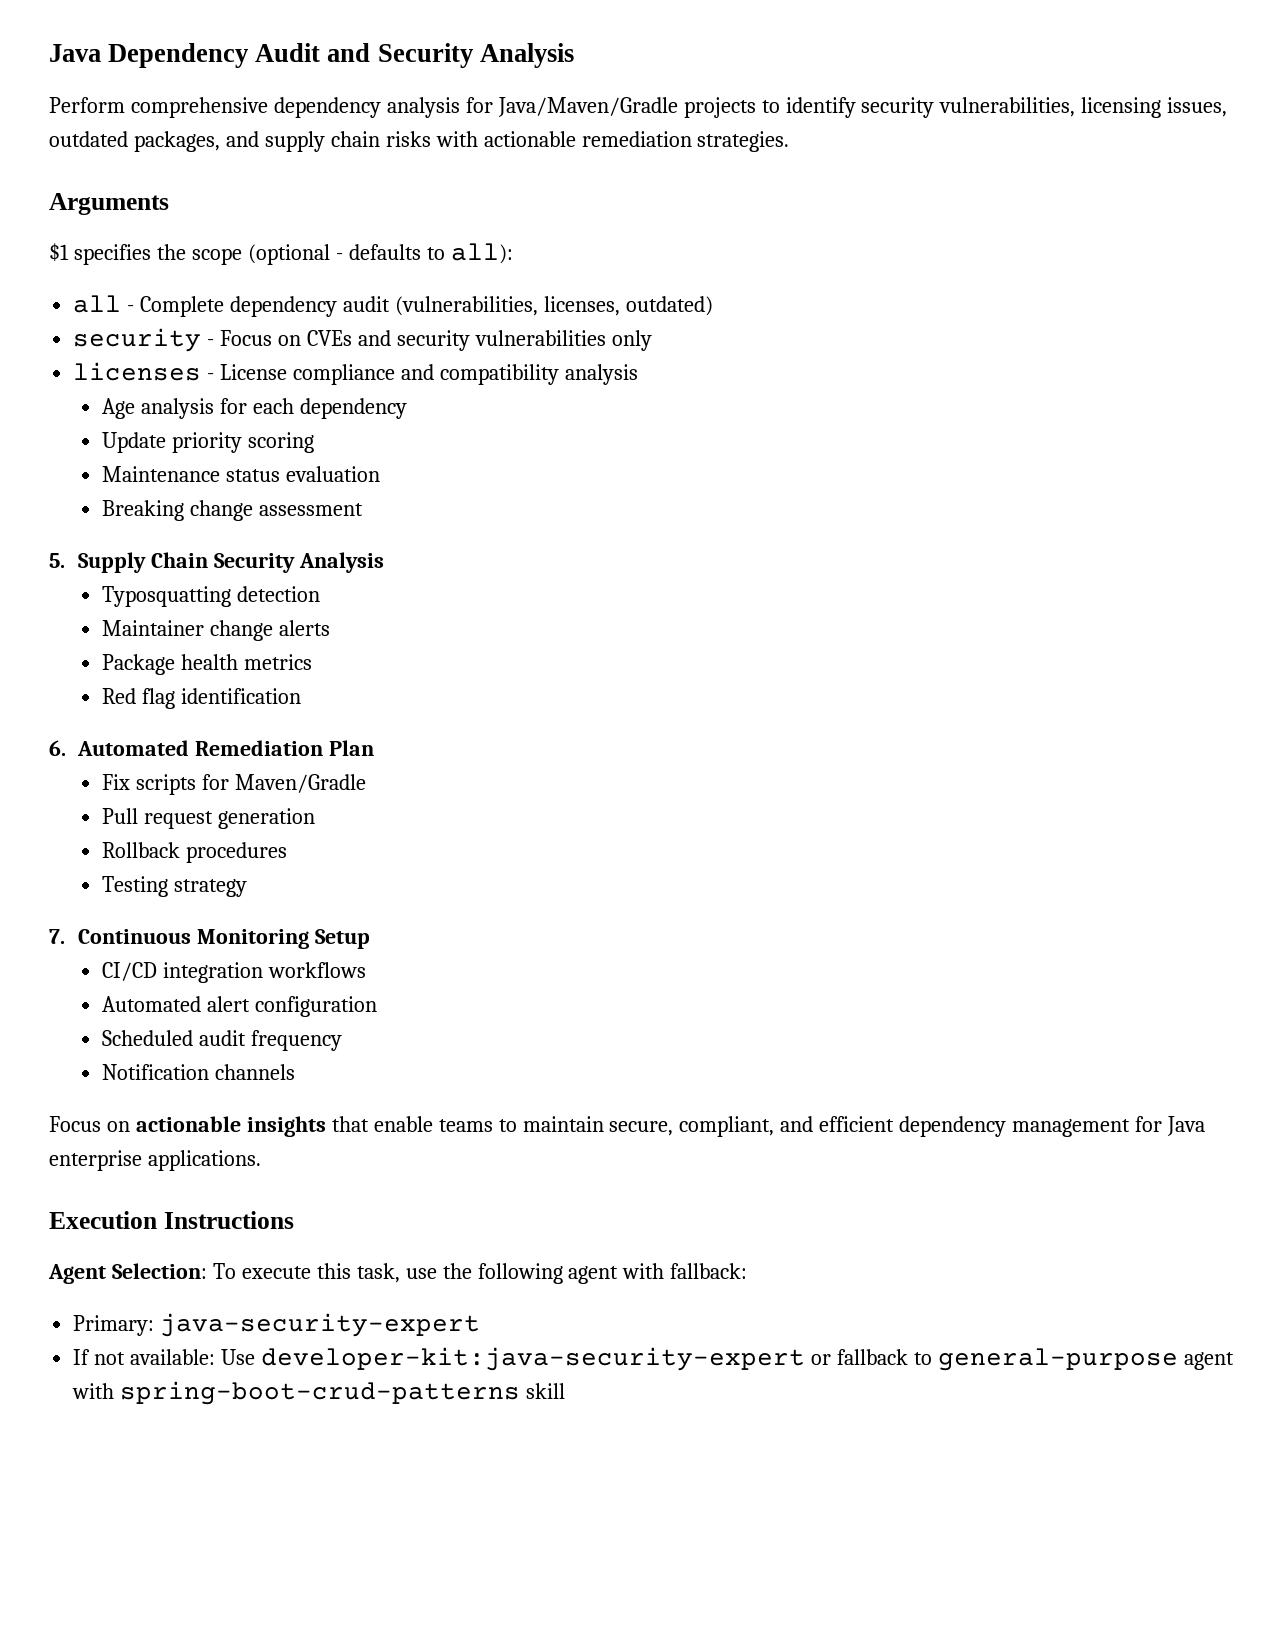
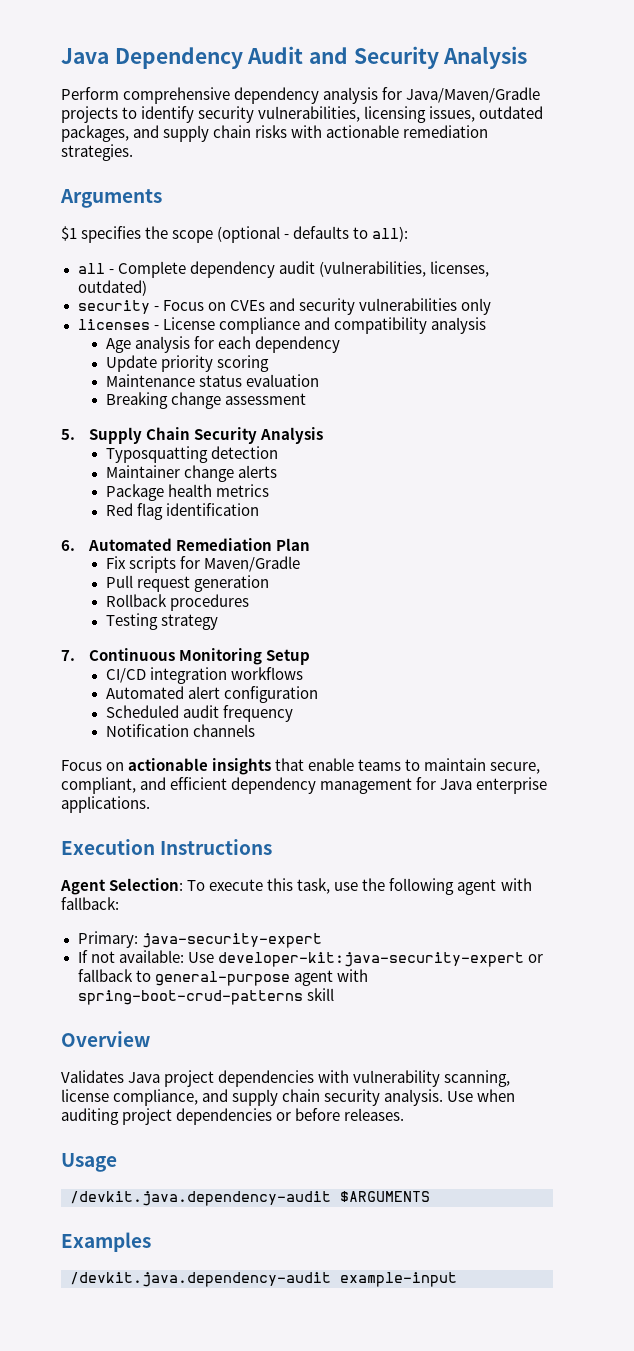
(566, 1391) none -> [61,1031,150,1047] [61,1070,511,1087] [61,1089,516,1106] [61,1108,405,1125] [61,1153,117,1172] [70,1191,430,1206] [61,1232,151,1252] [70,1272,457,1287] // Overview // Validates Java project dependencies with vulnerability scanning, license compliance, and supply chain security analysis. Use when auditing project dependencies or before releases. // Usage // /devkit.java.dependency-audit $ARGUMENTS // Examples // /devkit.java.dependency-audit example-input

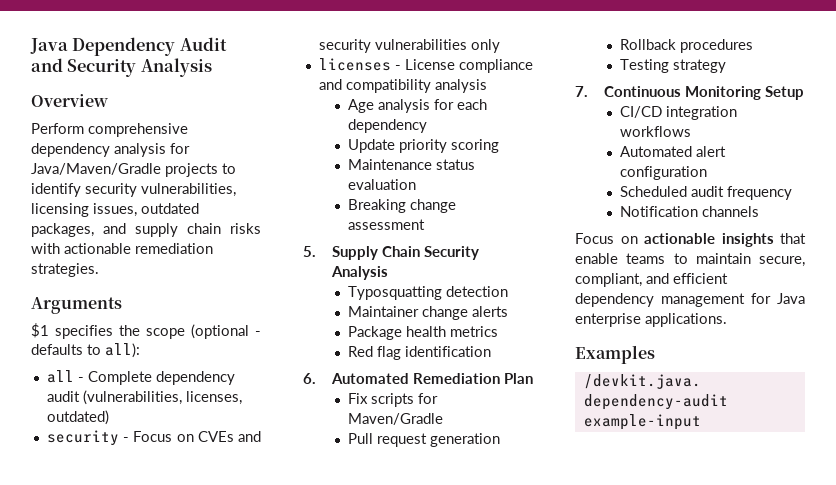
(528, 57) none -> [31,94,108,107] // Overview
[61,839,273,855] [60,878,532,895] [61,897,119,910] [77,931,322,948] [77,950,543,967] [77,969,368,986] [77,988,334,1005] [61,1031,150,1047] [61,1070,511,1087] [61,1089,516,1106] [61,1108,405,1125] [61,1153,117,1172] [70,1191,430,1206] // Execution Instructions // Agent Selection: To execute this task, use the following agent with fallback: // Primary: java-security-expert // If not available: Use developer-kit:java-security-expert or fallback to general-purpose agent with spring-boot-crud-patterns skill // Overview // Validates Java project dependencies with vulnerability scanning, license compliance, and supply chain security analysis. Use when auditing project dependencies or before releases. // Usage // /devkit.java.dependency-audit $ARGUMENTS -> (727, 320) none

